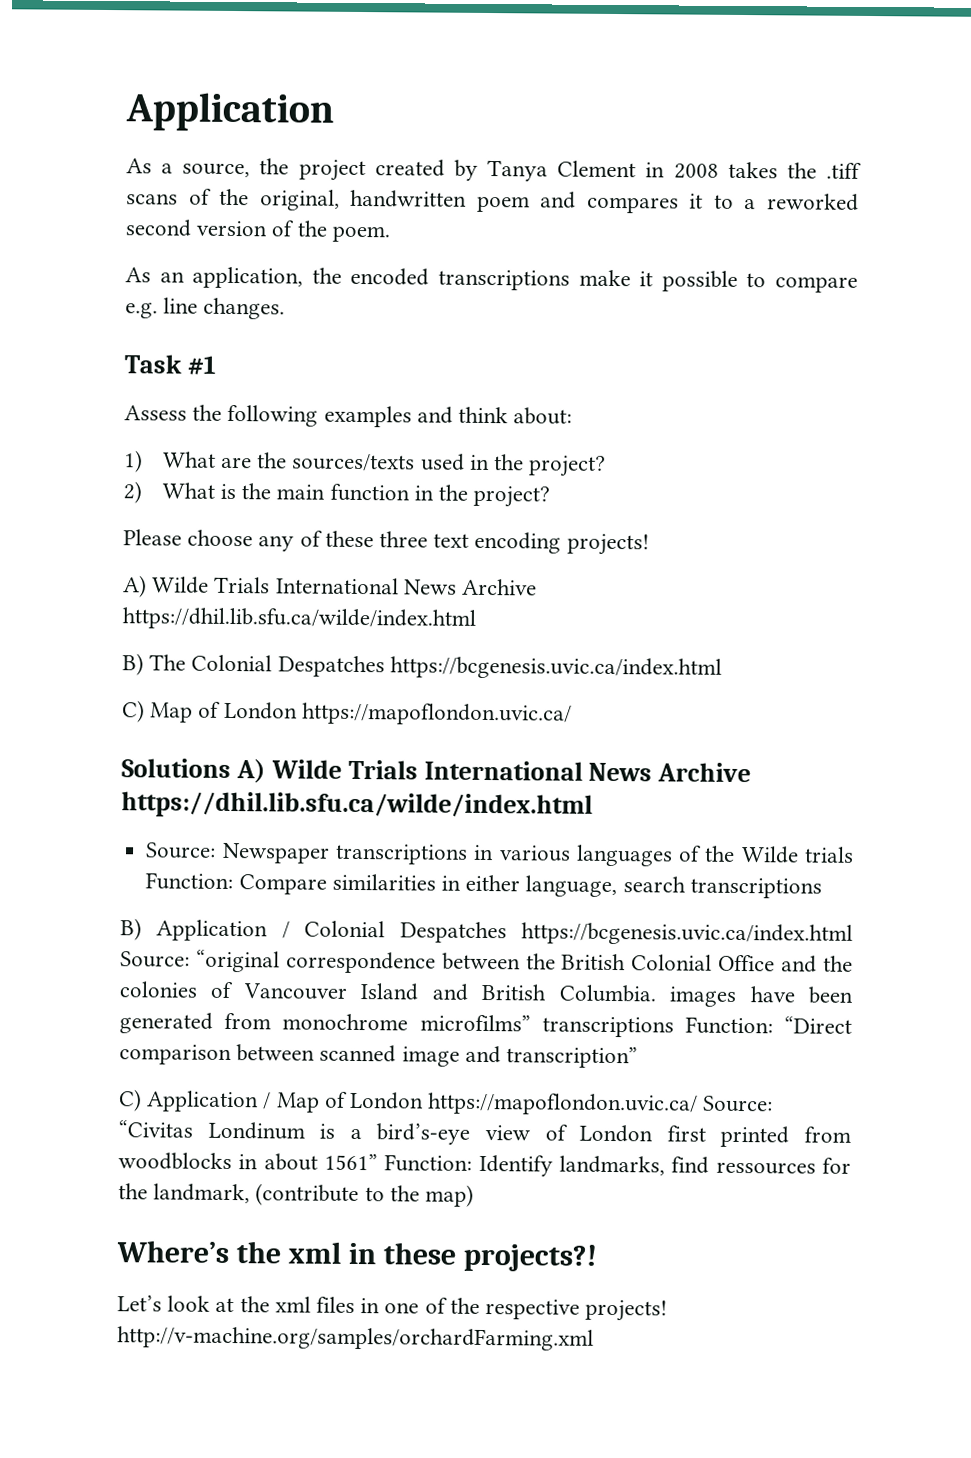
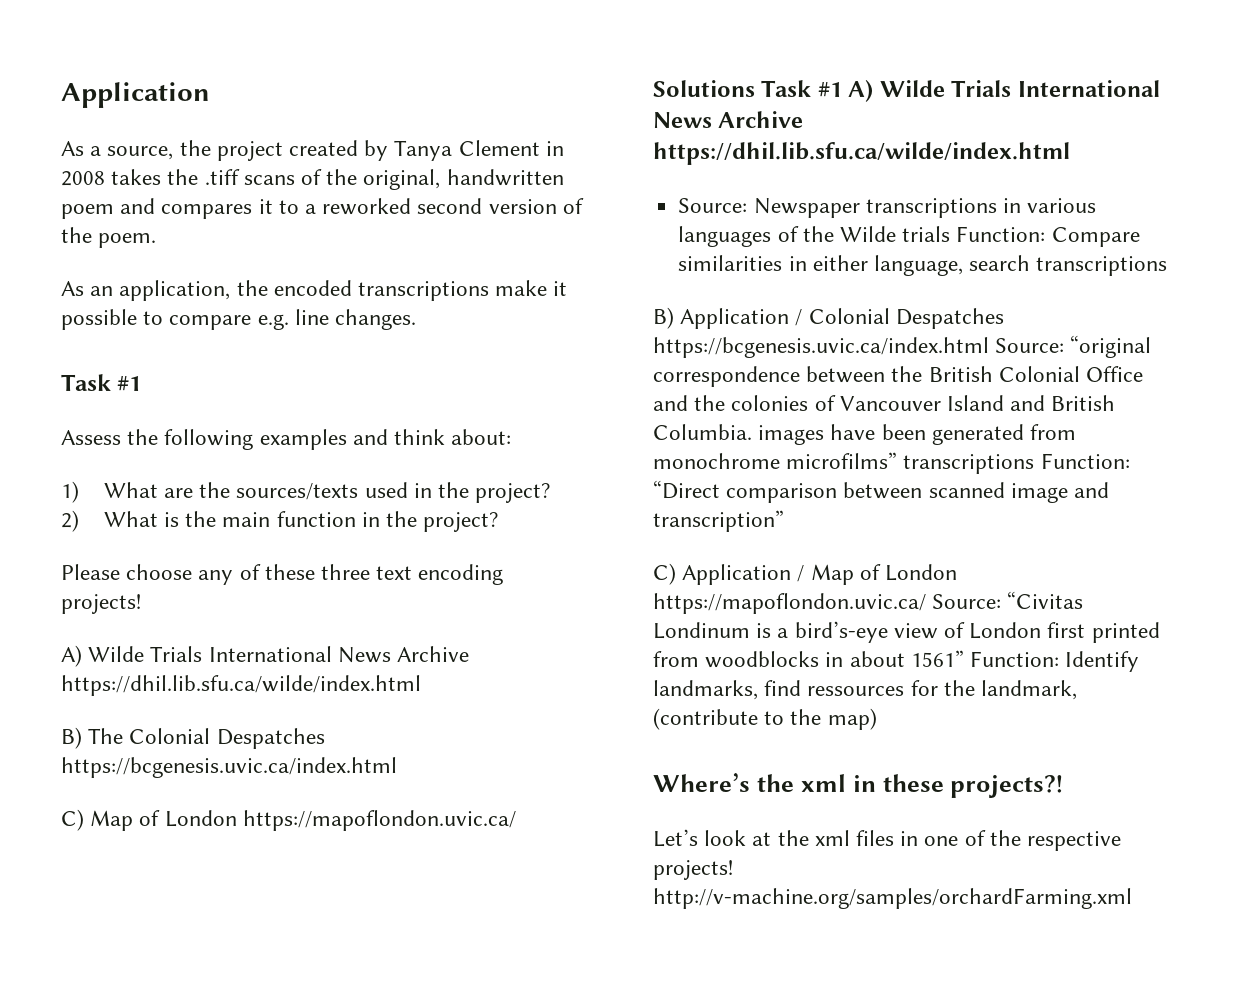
(231, 768) none -> [761,80,842,97] Task #1

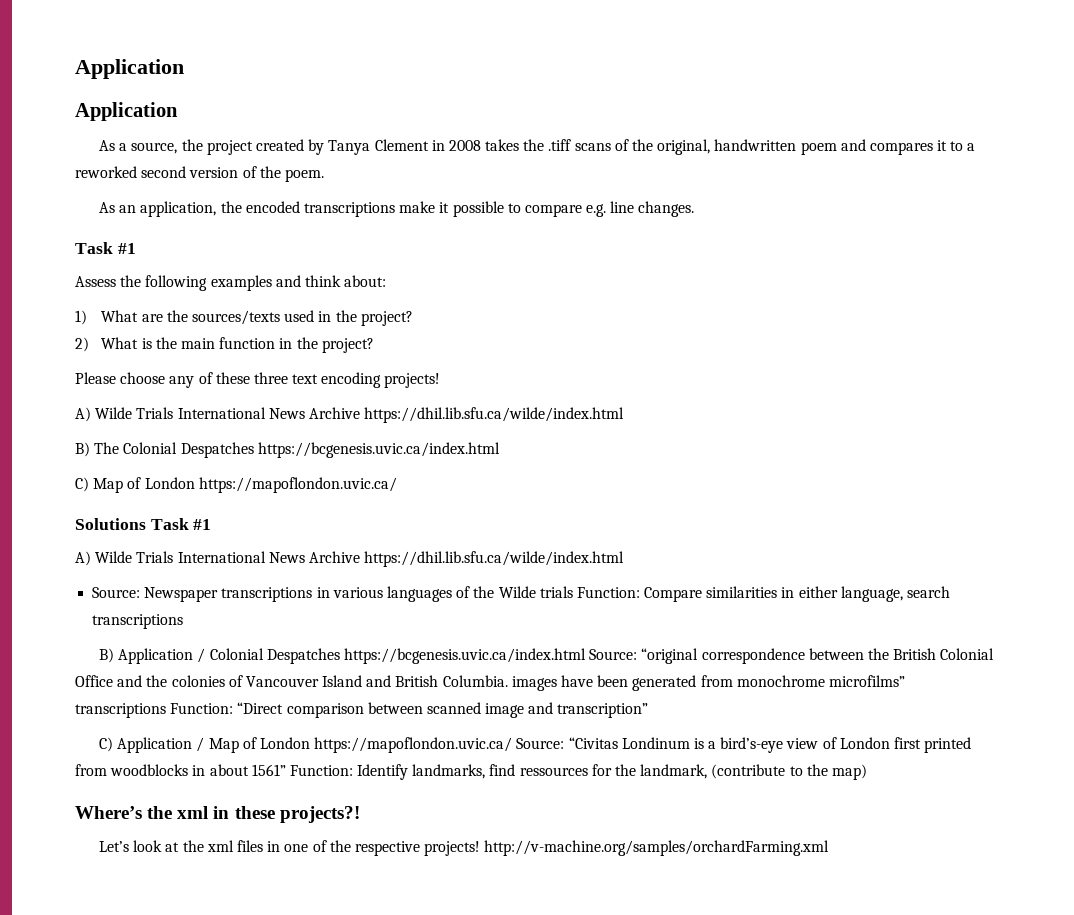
[61,82,210,108] Application -> [75,59,184,79] [75,102,178,121] Application // Application
(842, 89) none -> (212, 524) //

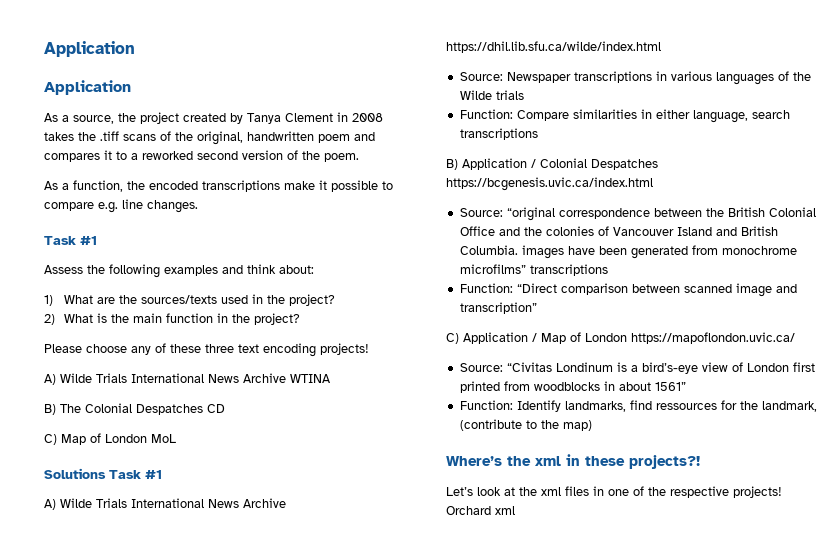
[119,201,217,217] an application, -> [62,180,123,192] a function,
[364,407,625,423] https://dhil.lib.sfu.ca/wilde/index.html -> [290,374,331,383] WTINA
[257,442,500,458] https://bcgenesis.uvic.ca/index.html -> [207,404,225,413] CD
[198,477,397,493] https://mapoflondon.uvic.ca/ -> [151,434,176,443] MoL
(573, 592) none -> (524, 95) //
(586, 656) none -> (653, 184) //
(166, 710) none -> (608, 270) //
(513, 745) none -> (795, 338) //
(286, 770) none -> (686, 386) //
[484,840,830,856] http://v-machine.org/samples/orchardFarming.xml -> [446,506,515,515] Orchard xml

